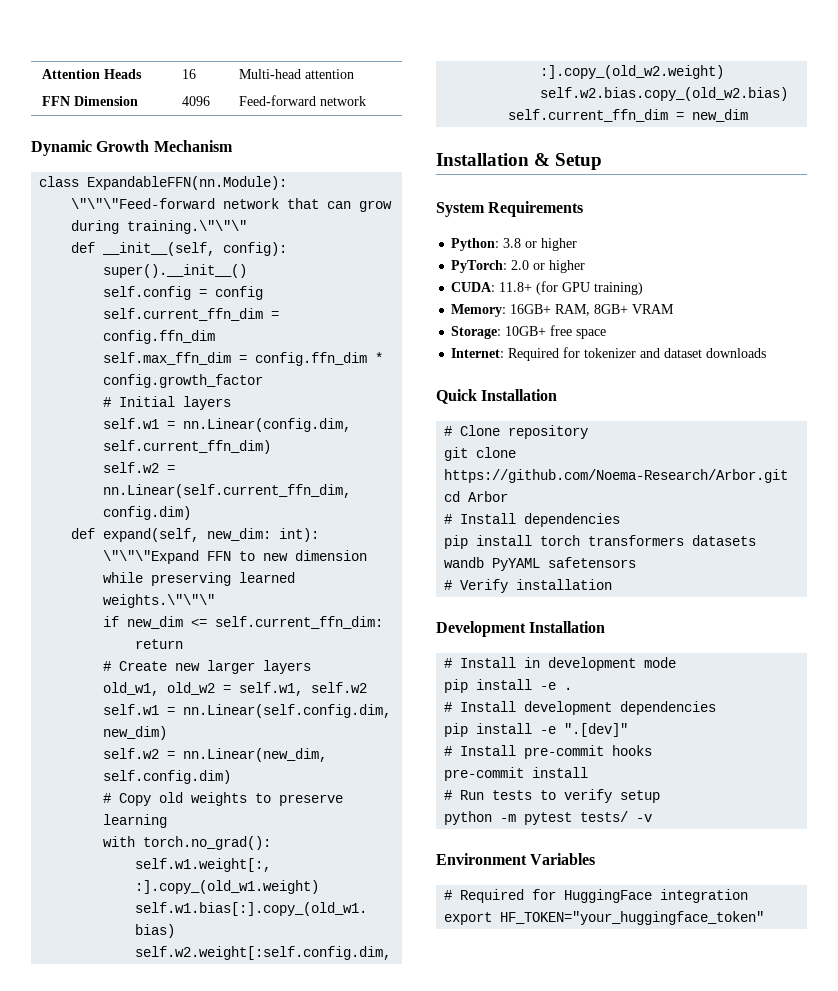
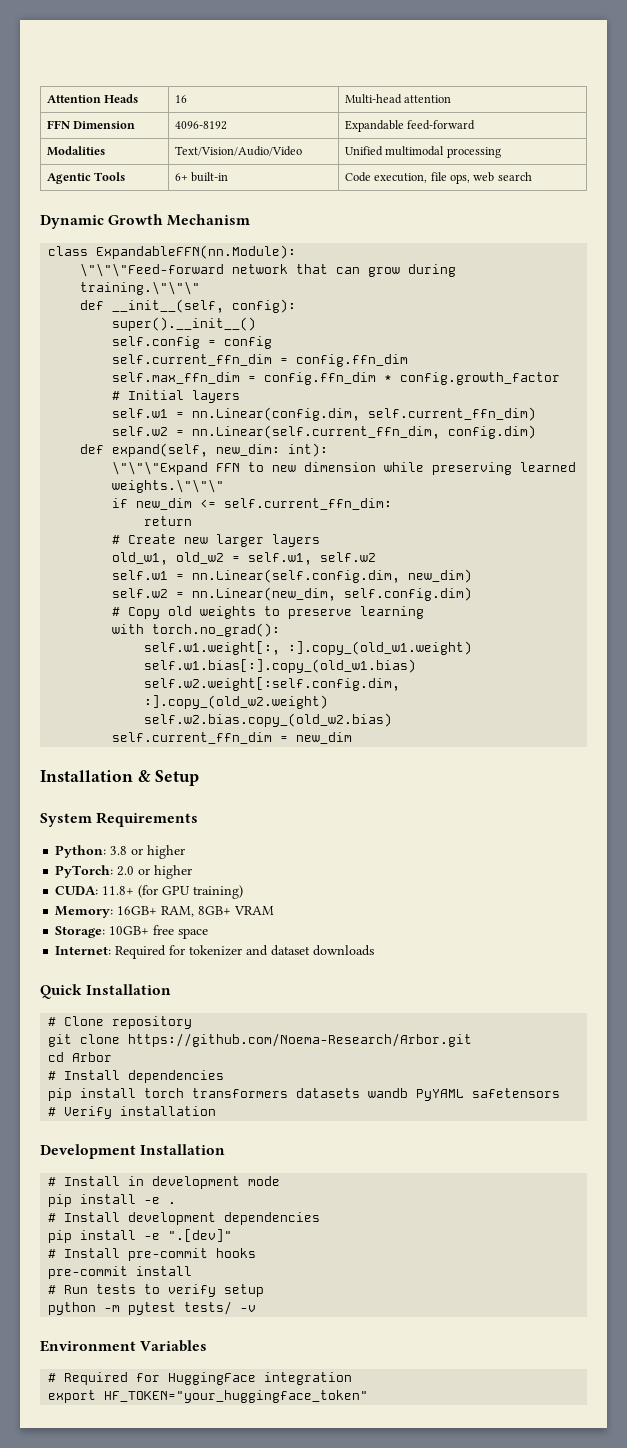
[181,96,210,106] [238,95,366,106] 4096 | Feed-forward network -> [174,121,227,130] [344,120,476,132] [46,146,105,156] [174,146,302,156] [344,146,501,158] [46,172,126,184] [174,172,229,182] [344,172,532,184] 4096-8192 | Expandable feed-forward // Modalities | Text/Vision/Audio/Video | Unified multimodal processing // Agentic Tools | 6+ built-in | Code execution, file ops, web search

